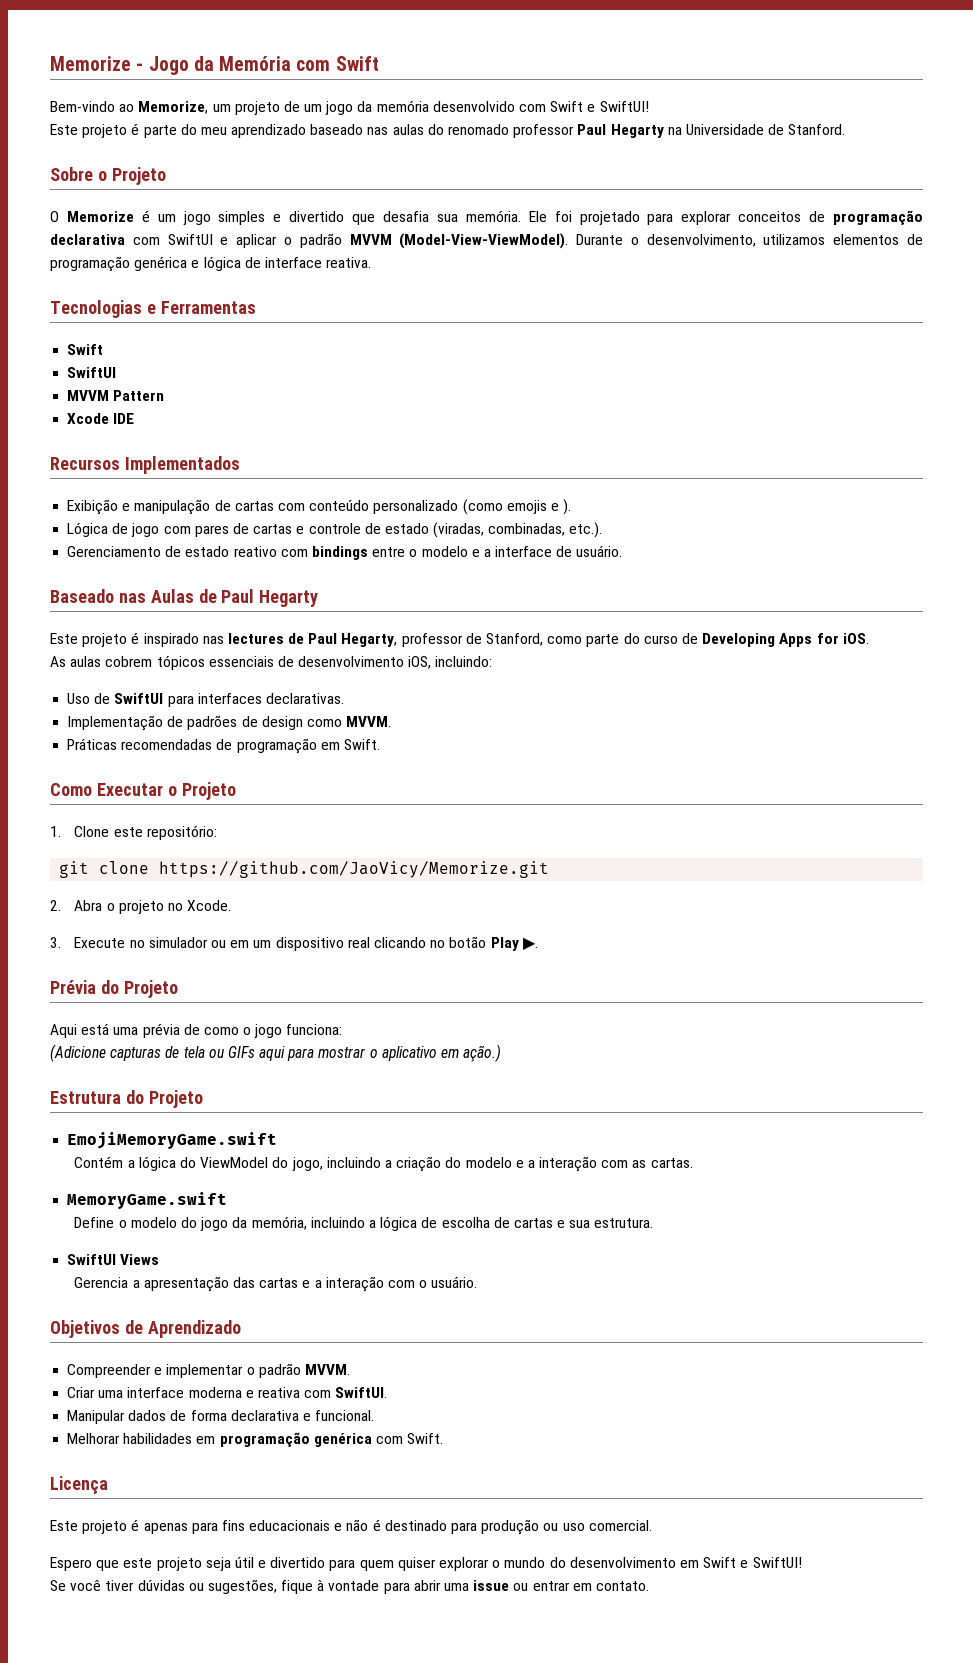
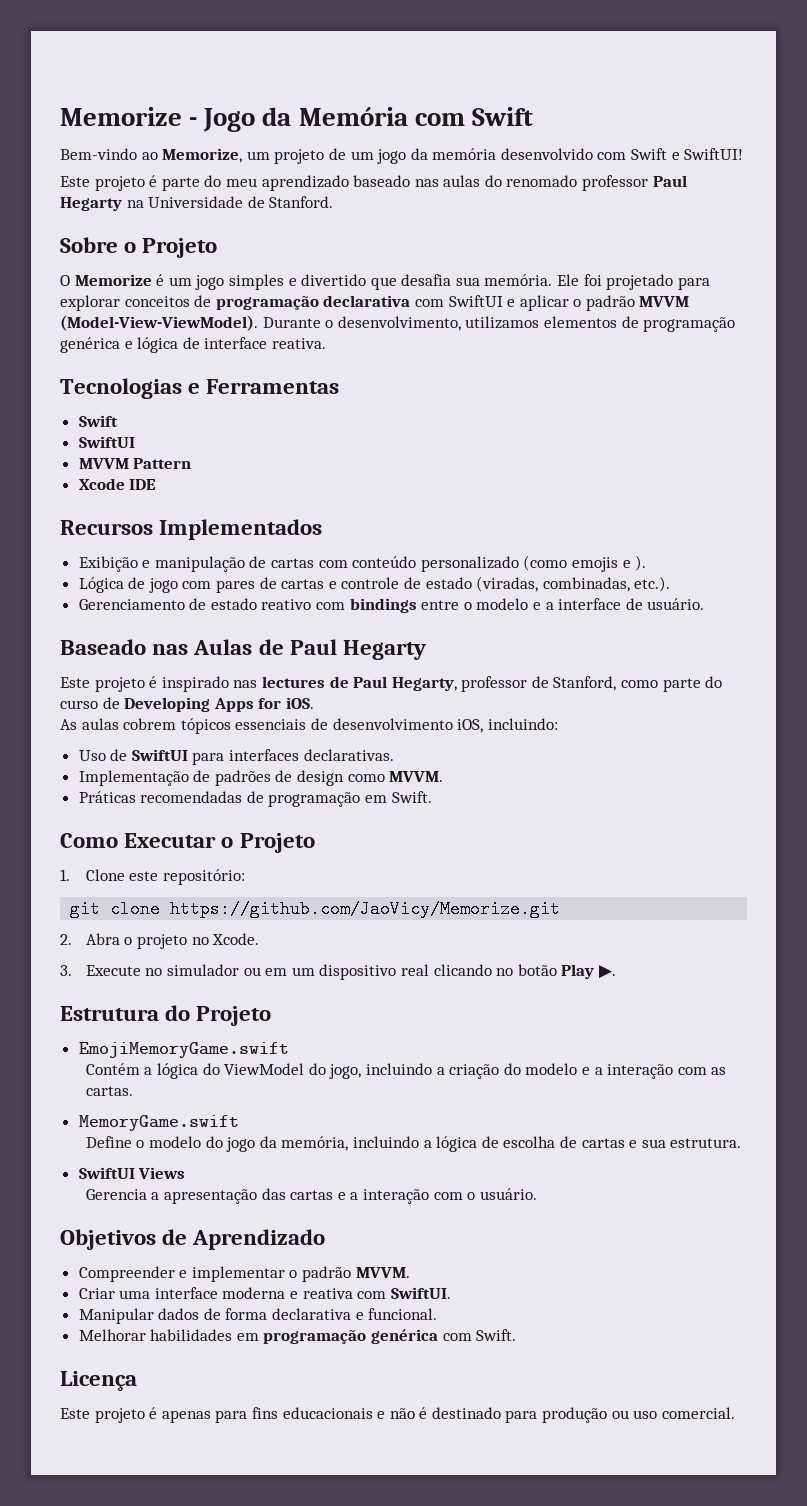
[50,980,178,998] [50,1023,343,1038] [50,1044,502,1062] // Prévia do Projeto // Aqui está uma prévia de como o jogo funciona: // (Adicione capturas de tela ou GIFs aqui para mostrar o aplicativo em ação.) -> (616, 972) none
[50,1557,802,1571] [50,1579,649,1594] // Espero que este projeto seja útil e divertido para quem quiser explorar o mundo do desenvolvimento em Swift e SwiftUI! // Se você tiver dúvidas ou sugestões, fique à vontade para abrir uma issue ou entrar em contato. -> (735, 1413) none

